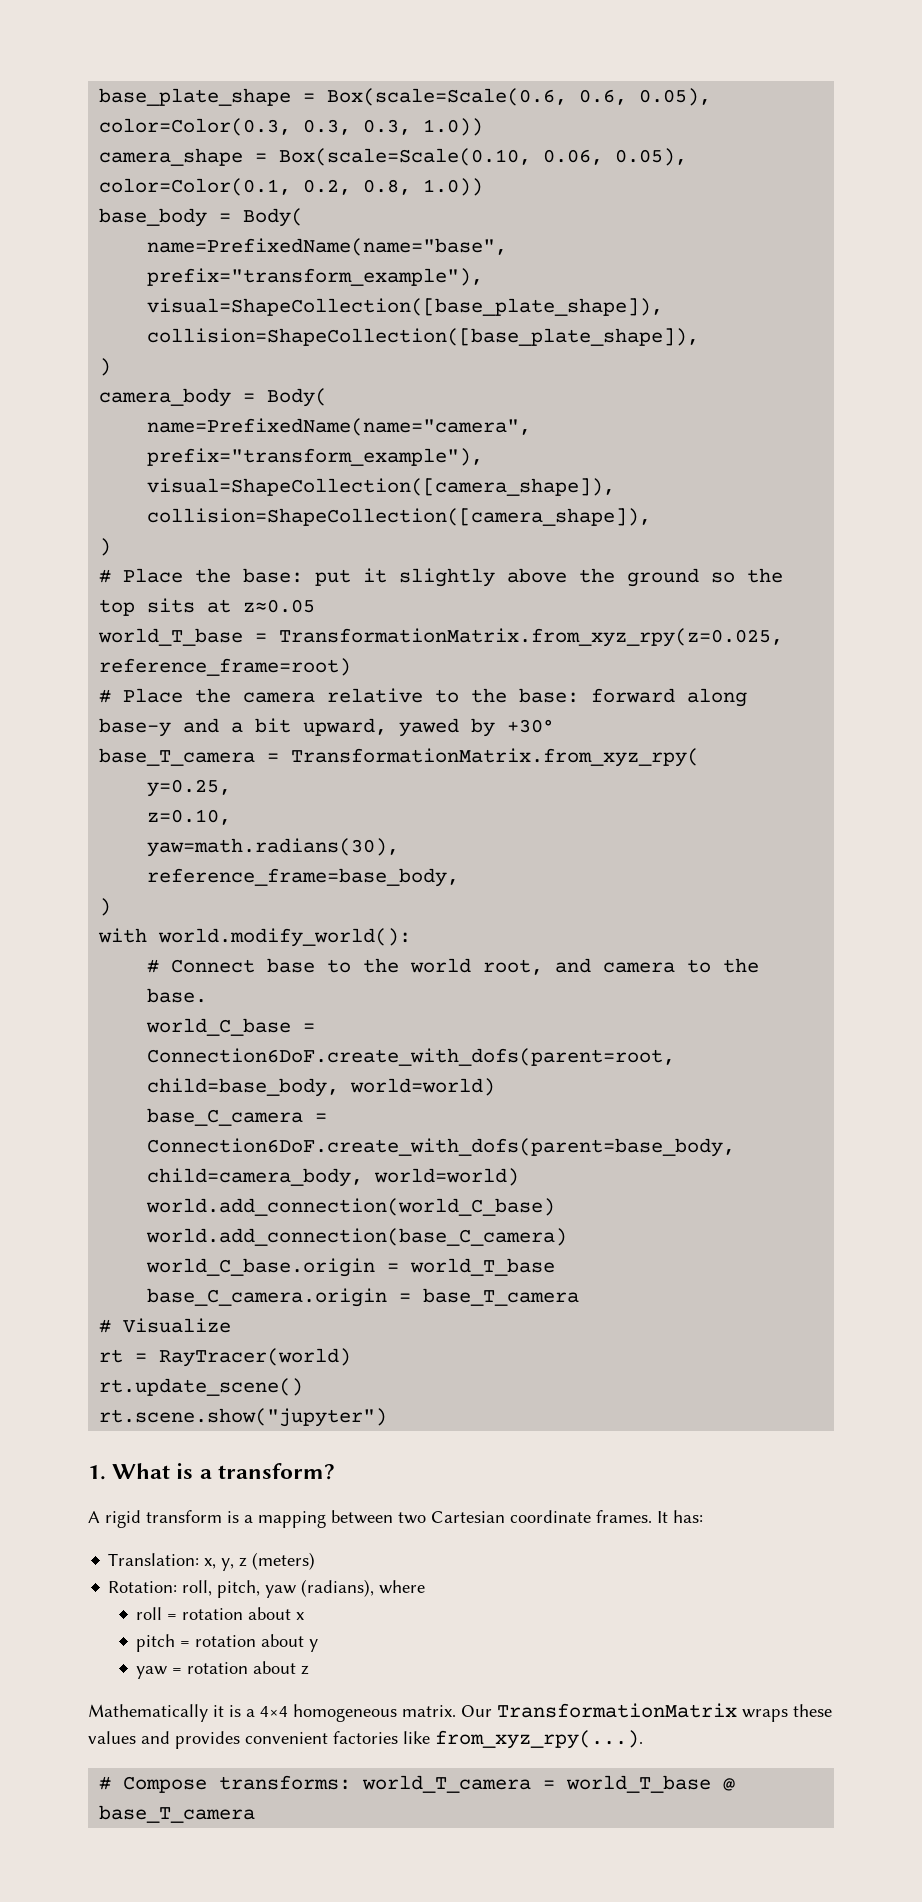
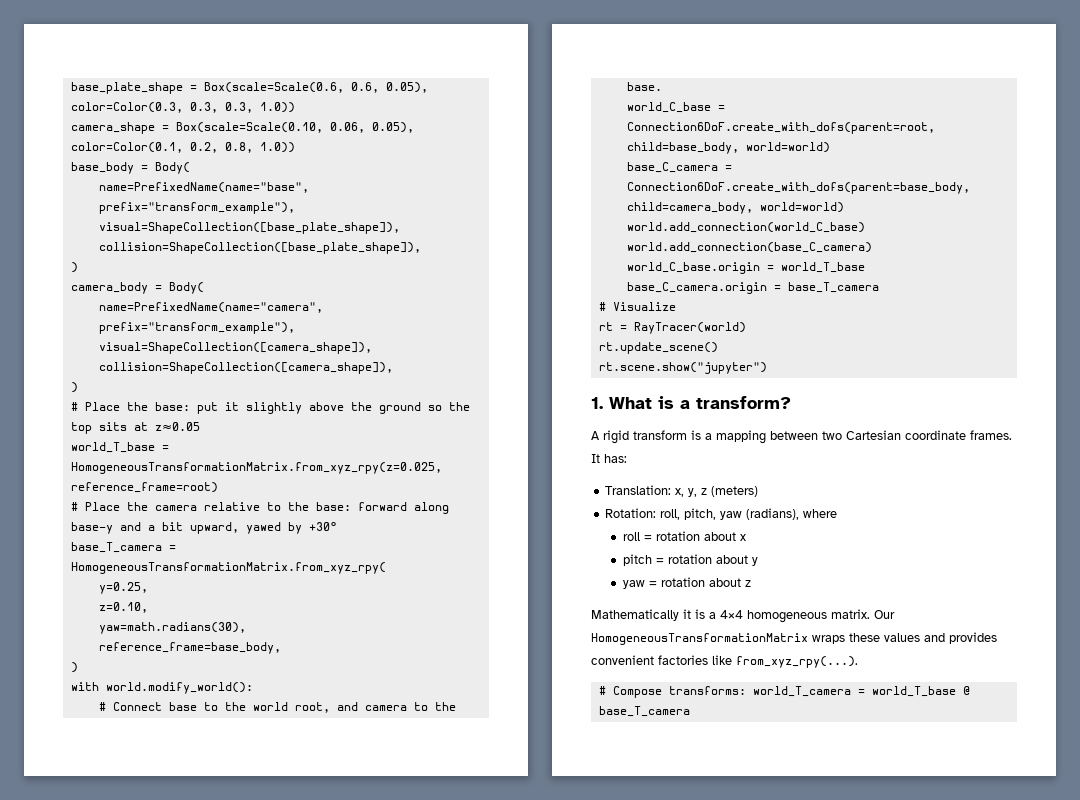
[279,628,784,647] TransformationMatrix.from_xyz_rpy(z=0.025, -> [70,462,442,474] HomogeneousTransformationMatrix.from_xyz_rpy(z=0.025,
[291,748,700,767] TransformationMatrix.from_xyz_rpy( -> [70,562,386,574] HomogeneousTransformationMatrix.from_xyz_rpy(
[497,1703,737,1718] TransformationMatrix -> [591,633,808,645] HomogeneousTransformationMatrix

